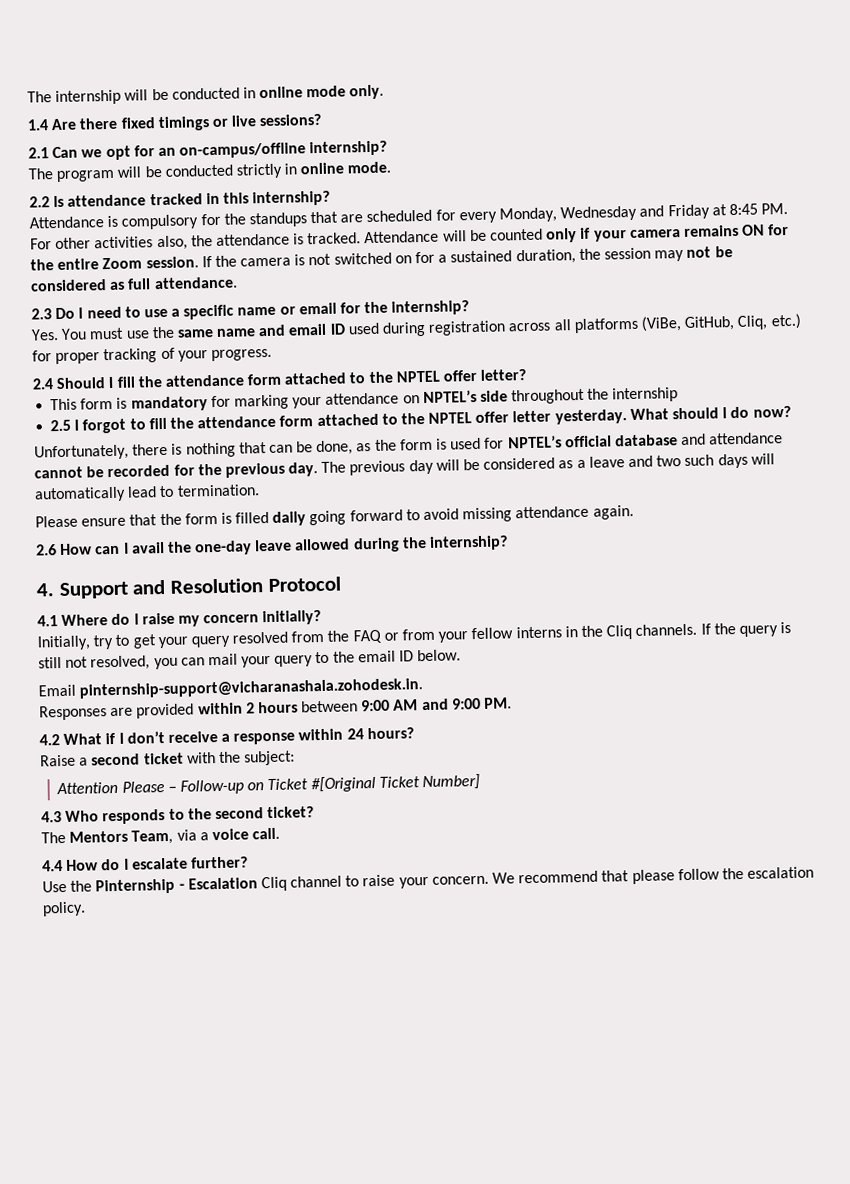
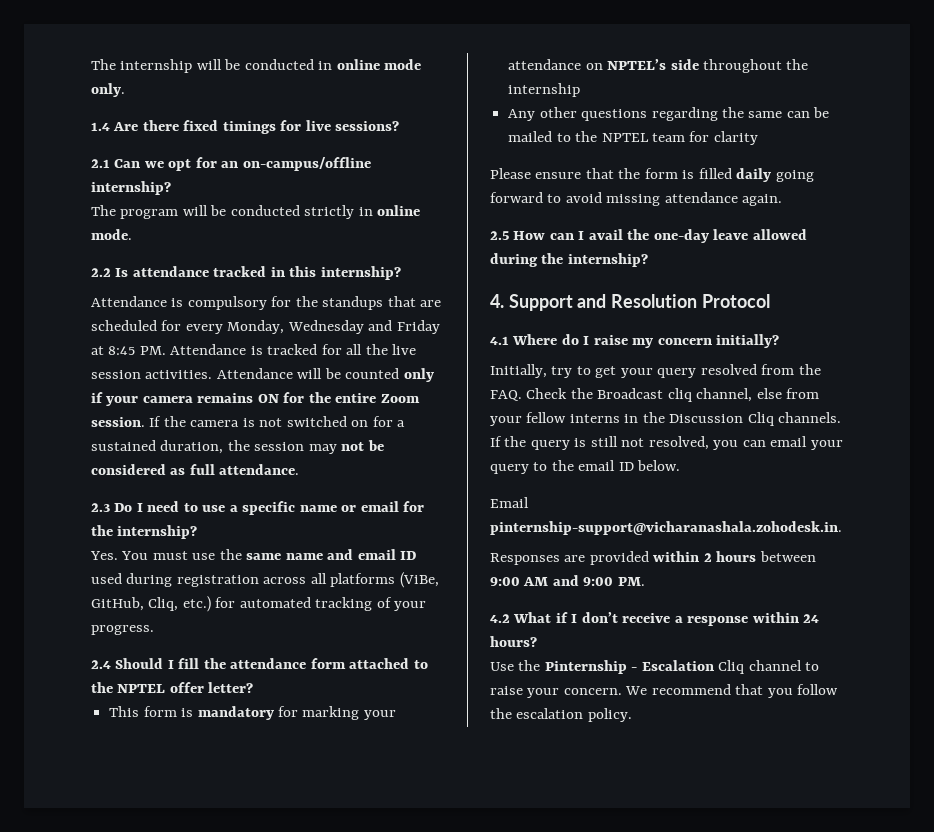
[211,118,229,128] or -> [280,120,302,131] for
[30,232,362,251] For other activities also, the attendance is tracked. -> [170,344,417,355] [91,370,213,379] Attendance is tracked for all the live session activities.
[55,352,101,365] proper -> [239,597,311,608] automated
[50,405,791,434] [34,432,784,461] [34,453,775,479] [34,484,260,503] 2.5 I forgot to fill the attendance form attached to the NPTEL offer letter yesterday. What should I do now? // Unfortunately, there is nothing that can be done, as the form is used for NPTEL’s official database and attendance cannot be recorded for the previous day. The previous day will be considered as a leave and two such days will automatically lead to termination. -> [508,107,830,121] [508,131,758,145] Any other questions regarding the same can be mailed to the NPTEL team for clarity
[36,544,57,556] 2.6 -> [490,231,509,240] 2.5
[352,629,399,644] FAQ or -> [490,388,782,402] FAQ. Check the Broadcast cliq channel, else
(603, 631) none -> [669,414,744,423] Discussion
[207,653,238,666] mail -> [770,436,808,447] email
[40,750,296,767] [56,773,480,795] [41,806,315,825] [41,827,281,845] [42,856,248,872] // Raise a second ticket with the subject: // Attention Please – Follow-up on Ticket #[Original Ticket Number] // 4.3 Who responds to the second ticket? // The Mentors Team, via a voice call. // 4.4 How do I escalate further? -> (537, 641) none
[631,869,675,885] please -> [767,688,793,698] you

